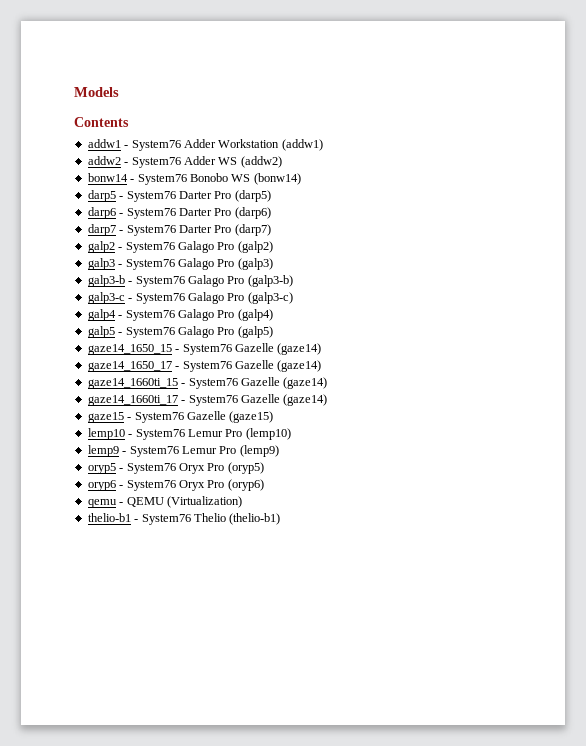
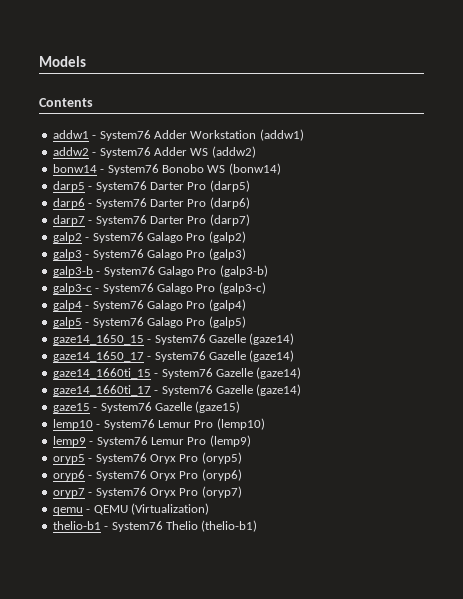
(264, 485) none -> [52,486,242,498] // oryp7 - System76 Oryx Pro (oryp7)

